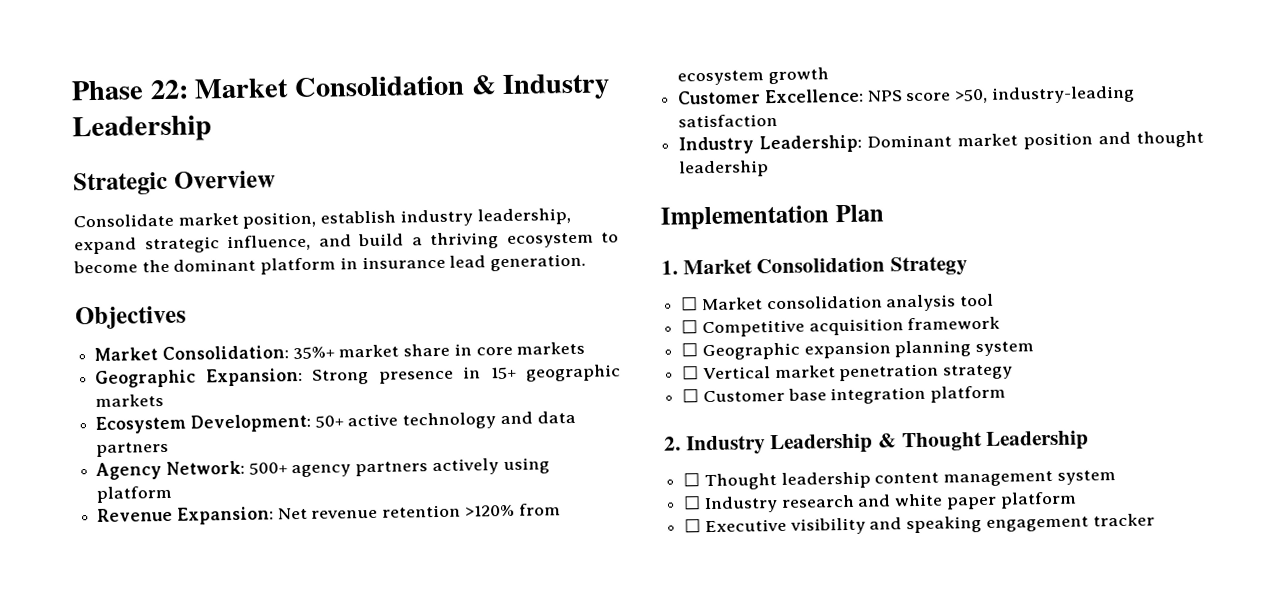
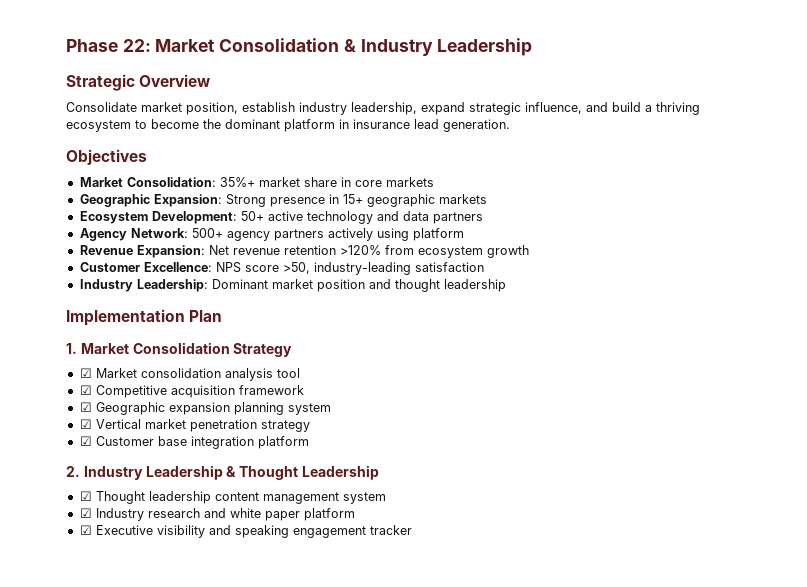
[681,296,699,311] ☐ -> [79,368,92,378] ☑
[681,319,699,334] ☐ -> [79,385,92,395] ☑
[681,342,699,357] ☐ -> [79,402,92,412] ☑
[682,365,700,380] ☐ -> [79,419,92,429] ☑
[682,388,700,403] ☐ -> [79,436,92,446] ☑
[683,472,701,487] ☐ -> [79,491,92,501] ☑
[683,495,702,510] ☐ -> [79,508,92,518] ☑
[684,518,702,533] ☐ -> [79,525,92,535] ☑

